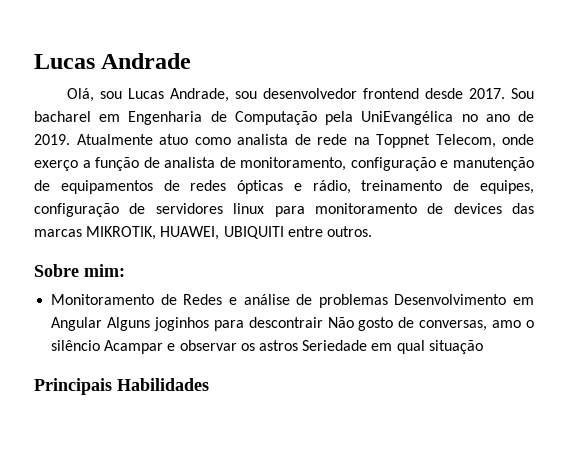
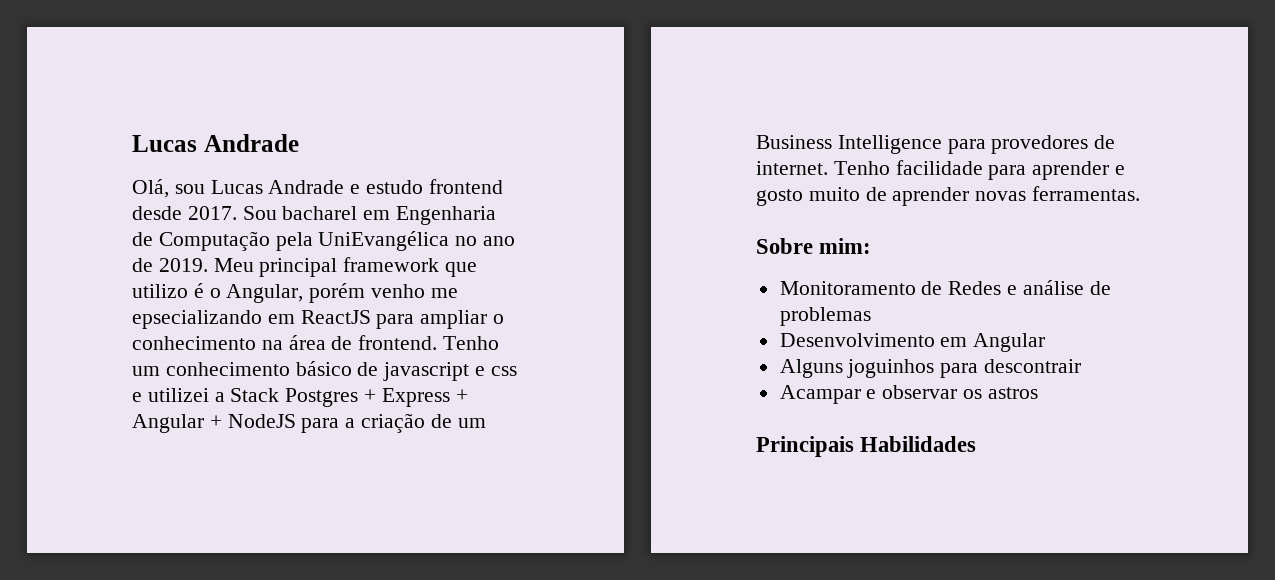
[170,88,358,102] Andrade, sou desenvolvedor -> [268,180,424,194] Andrade e estudo
[76,134,534,148] [34,157,534,171] [34,180,534,194] [34,203,534,217] [34,226,372,240] Atualmente atuo como analista de rede na Toppnet Telecom, onde exerço a função de analista de monitoramento, configuração e manutenção de equipamentos de redes ópticas e rádio, treinamento de equipes, configuração de servidores linux para monitoramento de devices das marcas MIKROTIK, HUAWEI, UBIQUITI entre outros. -> [213,257,478,277] [132,283,458,303] [132,310,505,329] [132,335,500,350] [132,361,517,381] [132,388,468,407] [132,413,486,433] [756,135,1116,154] [756,160,1126,180] [756,186,1141,206] Meu principal framework que utilizo é o Angular, porém venho me epsecializando em ReactJS para ampliar o conhecimento na área de frontend. Tenho um conhecimento básico de javascript e css e utilizei a Stack Postgres + Express + Angular + NodeJS para a criação de um Business Intelligence para provedores de internet. Tenho facilidade para aprender e gosto muito de aprender novas ferramentas.
(388, 301) none -> (871, 316) //
[106,317,209,331] Alguns joginhos -> [779,359,935,378] // Alguns joguinhos
[327,317,534,331] [51,340,101,351] Não gosto de conversas, amo o silêncio -> (1082, 366) //
[302,340,483,354] Seriedade em qual situação -> (1038, 393) none

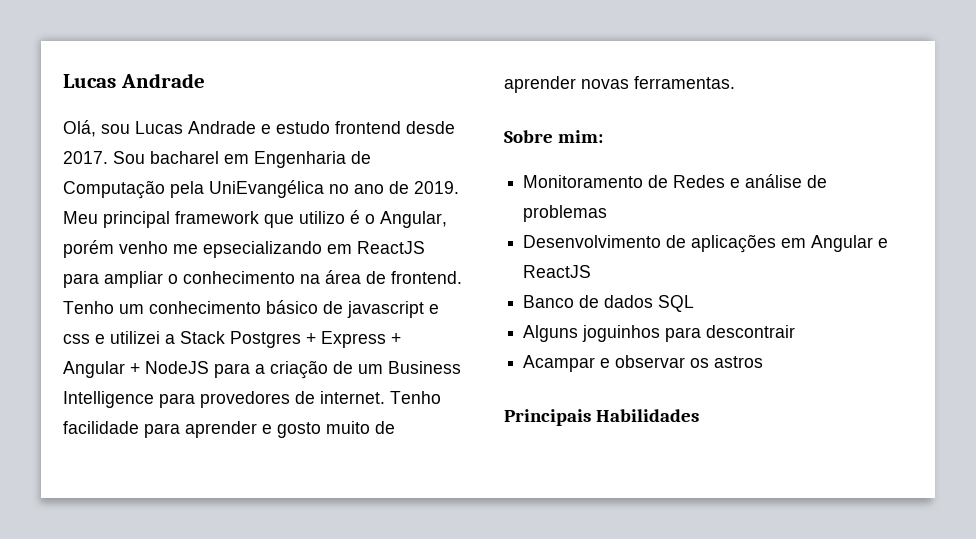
(935, 340) none -> [666,234,777,253] de aplicações
(1046, 342) none -> [878,238,889,248] [523,265,592,278] [523,295,695,312] e ReactJS // Banco de dados SQL

